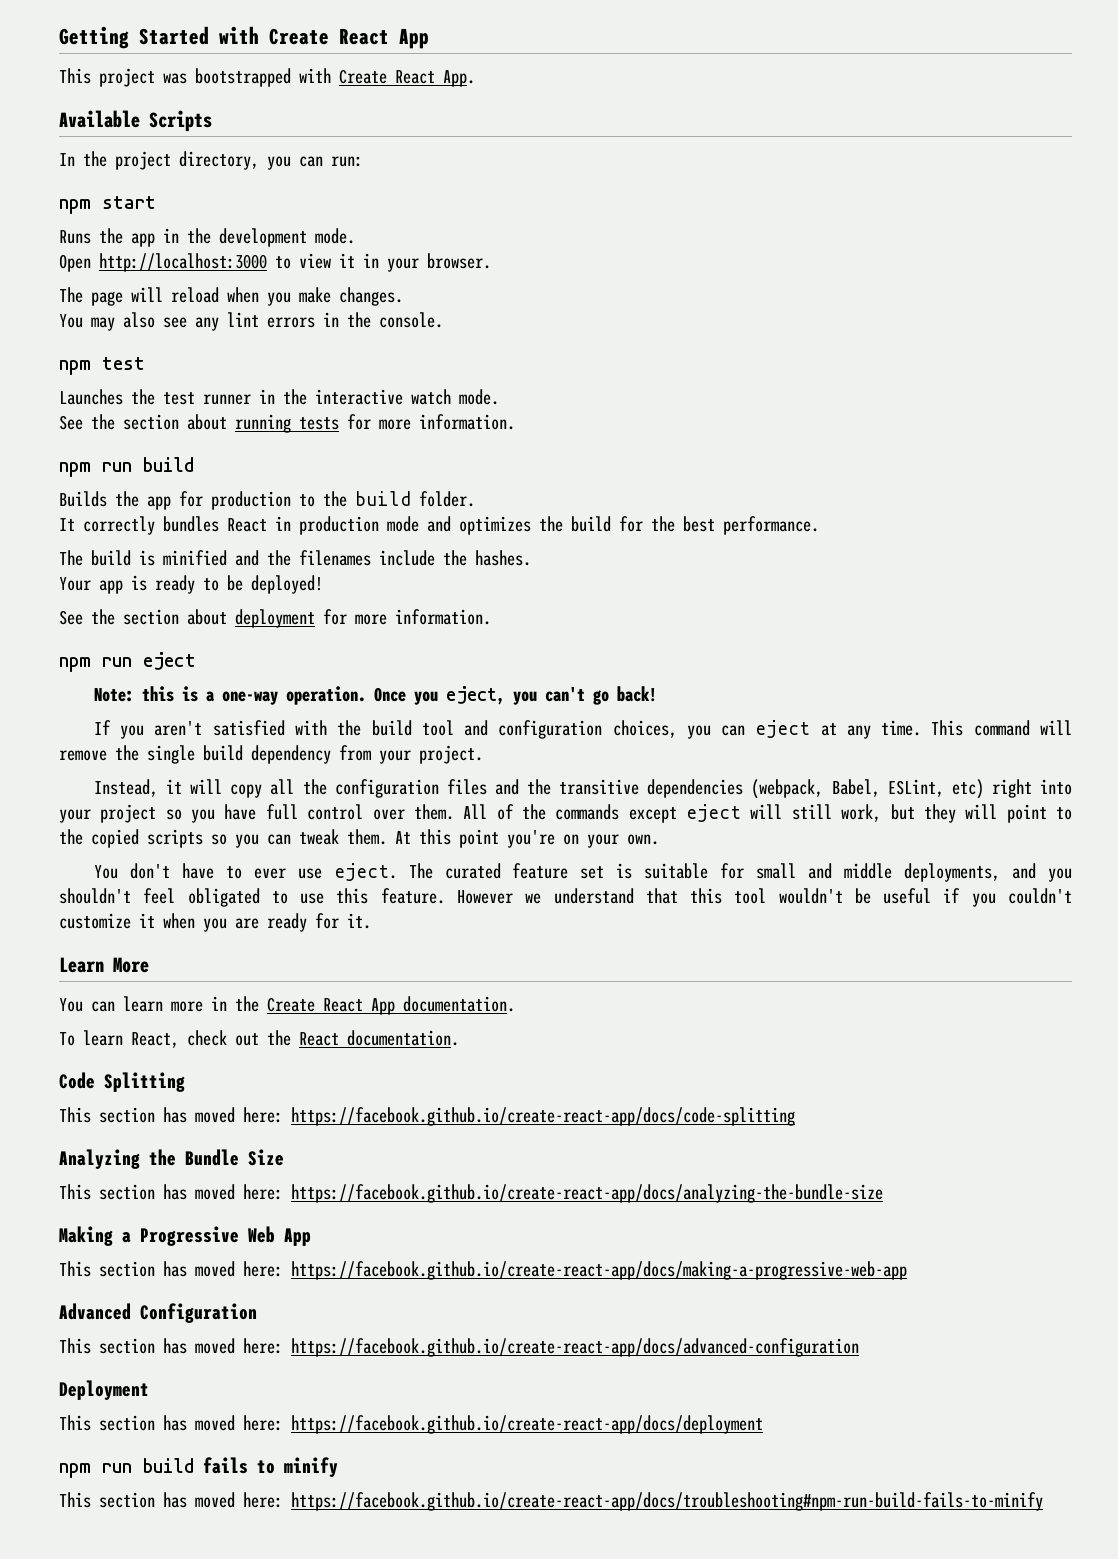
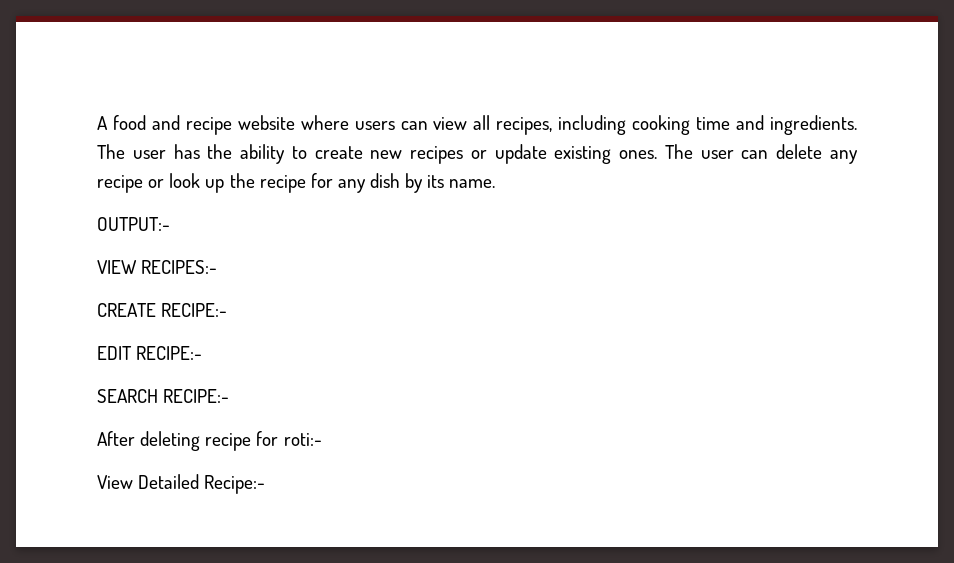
[59,26,429,49] [59,68,475,87] [59,110,212,132] [59,151,363,170] [59,196,156,214] [59,228,355,247] [59,253,491,272] [59,287,403,306] [59,312,443,331] [59,357,145,375] [59,389,499,405] [59,414,515,433] [59,457,194,477] [59,491,475,510] [59,516,819,535] [59,550,531,566] [59,575,323,594] [59,609,491,628] [59,652,196,672] [93,686,657,705] [93,720,1072,739] [59,745,483,764] [93,779,1073,799] [59,804,1073,823] [59,829,659,848] [93,863,1073,882] [59,888,1073,907] [59,913,371,932] [59,957,149,973] [59,996,515,1015] [59,1030,459,1048] [59,1072,185,1092] [59,1107,795,1126] [59,1149,284,1169] [59,1184,883,1203] [59,1226,311,1246] [59,1261,907,1280] [59,1303,257,1323] [59,1338,859,1357] [59,1380,149,1400] [59,1415,763,1434] [59,1457,338,1478] [59,1492,1043,1511] Getting Started with Create React App // This project was bootstrapped with Create React App. // Available Scripts // In the project directory, you can run: // npm start // Runs the app in the development mode. // Open http://localhost:3000 to view it in your browser. // The page will reload when you make changes. // You may also see any lint errors in the console. // npm test // Launches the test runner in the interactive watch mode. // See the section about running tests for more information. // npm run build // Builds the app for production to the build folder. // It correctly bundles React in production mode and optimizes the build for the best performance. // The build is minified and the filenames include the hashes. // Your app is ready to be deployed! // See the section about deployment for more information. // npm run eject // Note: this is a one-way operation. Once you eject, you can't go back! // If you aren't satisfied with the build tool and configuration choices, you can eject at any time. This command will remove the single build dependency from your project. // Instead, it will copy all the configuration files and the transitive dependencies (webpack, Babel, ESLint, etc) right into your project so you have full control over them. All of the commands except eject will still work, but they will point to the copied scripts so you can tweak them. At this point you're on your own. // You don't have to ever use eject. The curated feature set is suitable for small and middle deployments, and you shouldn't feel obligated to use this feature. However we understand that this tool wouldn't be useful if you couldn't customize it when you are ready for it. // Learn More // You can learn more in the Create React App documentation. // To learn React, check out the React documentation. // Code Splitting // This section has moved here: https://facebook.github.io/create-react-app/docs/code-splitting // Analyzing the Bundle Size // This section has moved here: https://facebook.github.io/create-react-app/docs/analyzing-the-bundle-size // Making a Progressive Web App // This section has moved here: https://facebook.github.io/create-react-app/docs/making-a-progressive-web-app // Advanced Configuration // This section has moved here: https://facebook.github.io/create-react-app/docs/advanced-configuration // Deployment // This section has moved here: https://facebook.github.io/create-react-app/docs/deployment // npm run build fails to minify // This section has moved here: https://facebook.github.io/create-react-app/docs/troubleshooting#npm-run-build-fails-to-minify -> [97,115,857,135] [97,144,858,164] [97,173,496,193] [97,217,170,231] [97,260,218,274] [97,303,228,317] [97,346,203,360] [97,389,230,403] [97,431,322,451] [97,474,266,494] A food and recipe website where users can view all recipes, including cooking time and ingredients. The user has the ability to create new recipes or update existing ones. The user can delete any recipe or look up the recipe for any dish by its name. // OUTPUT:- // VIEW RECIPES:- // CREATE RECIPE:- // EDIT RECIPE:- // SEARCH RECIPE:- // After deleting recipe for roti:- // View Detailed Recipe:-

